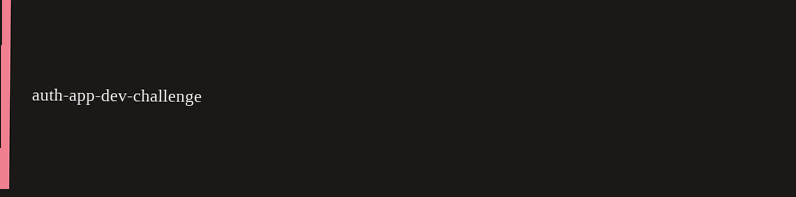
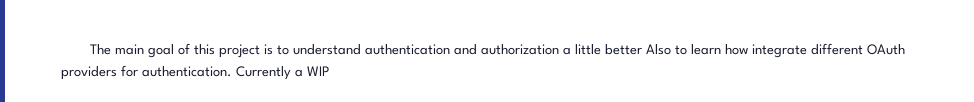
[31,88,203,107] auth-app-dev-challenge -> [89,43,905,58] [61,65,329,80] The main goal of this project is to understand authentication and authorization a little better Also to learn how integrate different OAuth providers for authentication. Currently a WIP

